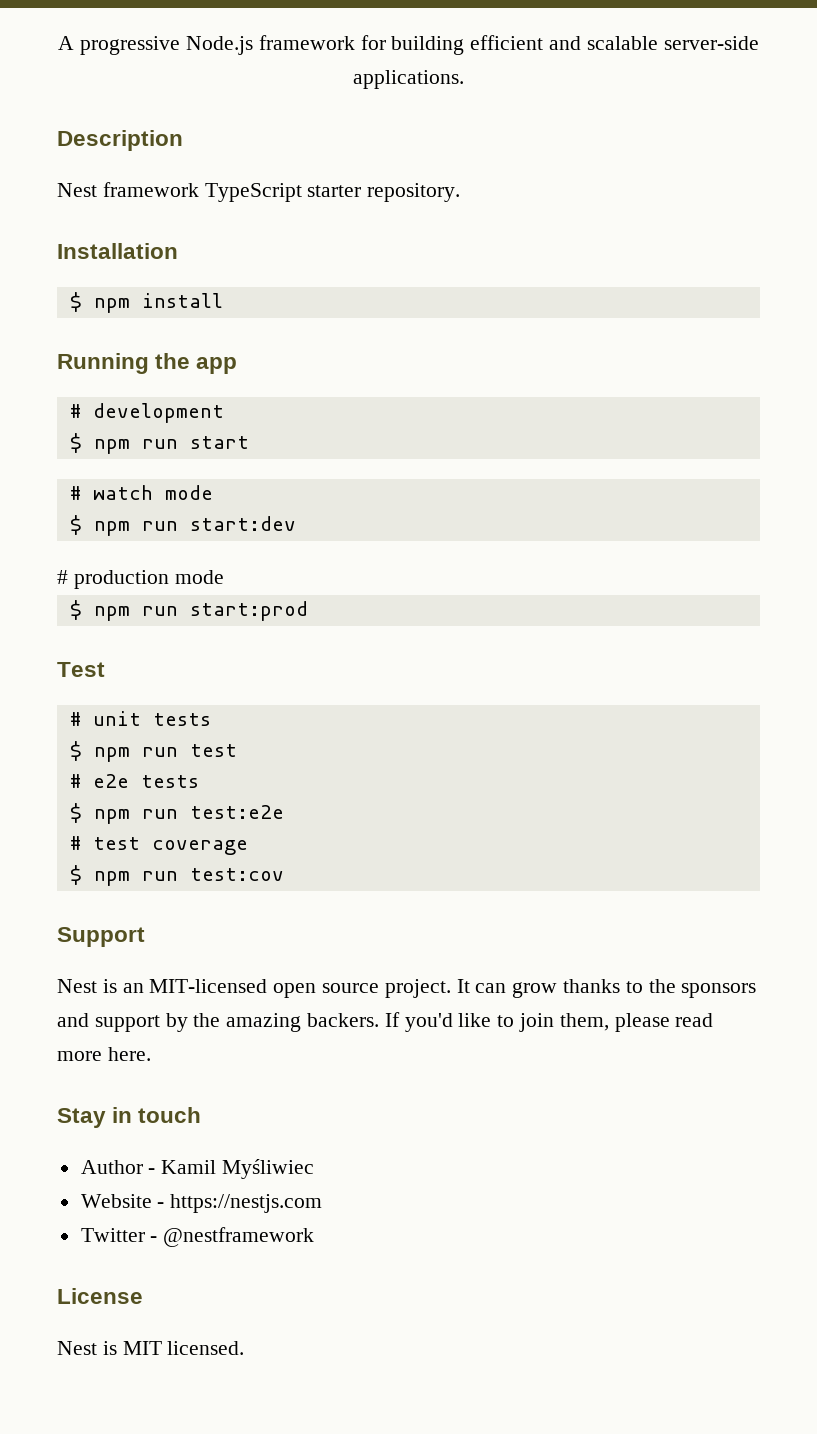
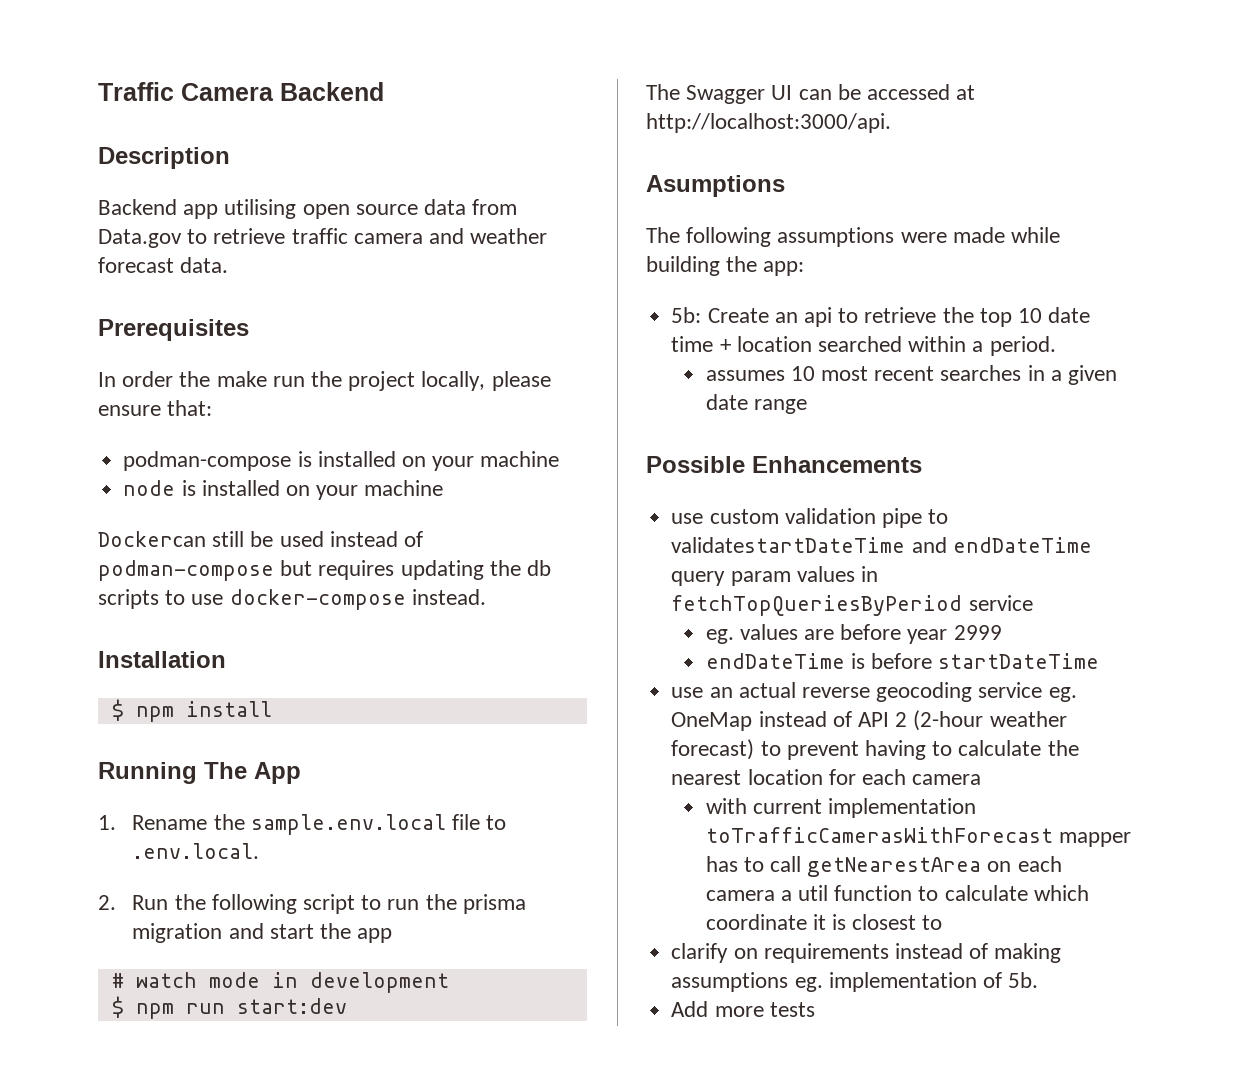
[58,35,759,55] [353,70,464,89] [57,130,183,151] [57,182,461,202] A progressive Node.js framework for building efficient and scalable server-side applications. // Description // Nest framework TypeScript starter repository. -> [98,82,384,101] [98,147,230,169] [98,199,518,219] [98,228,548,248] [98,257,229,273] [98,319,249,341] [98,371,551,391] [98,400,213,416] [123,451,560,471] [123,480,444,500] [98,531,424,547] [98,560,552,581] [98,589,486,610] Traffic Camera Backend // Description // Backend app utilising open source data from Data.gov to retrieve traffic camera and weather forecast data. // Prerequisites // In order the make run the project locally, please ensure that: // podman-compose is installed on your machine // node is installed on your machine // Dockercan still be used instead of podman-compose but requires updating the db scripts to use docker-compose instead.
[155,353,238,374] [69,403,224,423] [69,433,249,454] the app // # development // $ npm run start -> [204,762,301,784] [98,814,507,835] [132,843,260,859] [98,894,526,914] [132,923,393,943] The App // 1. Rename the sample.env.local file to .env.local. // 2. Run the following script to run the prisma migration and start the app
(213, 492) none -> [271,972,449,993] in development
[57,570,224,589] [69,600,308,621] [57,662,105,677] [69,711,211,726] [69,741,237,762] [69,774,199,788] [69,803,284,824] [69,836,248,855] [69,865,284,886] [57,927,145,947] [57,979,757,998] [57,1012,714,1032] [57,1047,151,1061] [57,1107,202,1128] [80,1159,315,1179] [80,1194,323,1213] [80,1227,315,1247] [57,1288,143,1304] [57,1341,245,1355] # production mode // $ npm run start:prod // Test // # unit tests // $ npm run test // # e2e tests // $ npm run test:e2e // # test coverage // $ npm run test:cov // Support // Nest is an MIT-licensed open source project. It can grow thanks to the sponsors and support by the amazing backers. If you'd like to join them, please read more here. // Stay in touch // Author - Kamil Myśliwiec // Website - https://nestjs.com // Twitter - @nestframework // License // Nest is MIT licensed. -> [646,84,976,104] [646,113,891,133] [646,175,785,197] [646,227,1061,247] [646,256,805,276] [671,307,1091,327] [671,336,1056,356] [705,365,1118,385] [705,394,807,414] [646,456,922,473] [671,508,949,528] [671,537,1092,553] [671,566,878,586] [671,595,1033,616] [705,624,1002,644] [705,653,1100,669] [671,682,1077,702] [671,710,1067,731] [671,739,1079,760] [671,769,982,785] [705,798,977,818] [705,827,1131,847] [705,856,1062,877] [705,885,1089,901] [705,914,943,930] [671,943,1062,963] [671,972,1039,992] [671,1001,815,1017] The Swagger UI can be accessed at http://localhost:3000/api. // Asumptions // The following assumptions were made while building the app: // 5b: Create an api to retrieve the top 10 date time + location searched within a period. // assumes 10 most recent searches in a given date range // Possible Enhancements // use custom validation pipe to validatestartDateTime and endDateTime query param values in fetchTopQueriesByPeriod service // eg. values are before year 2999 // endDateTime is before startDateTime // use an actual reverse geocoding service eg. OneMap instead of API 2 (2-hour weather forecast) to prevent having to calculate the nearest location for each camera // with current implementation toTrafficCamerasWithForecast mapper has to call getNearestArea on each camera a util function to calculate which coordinate it is closest to // clarify on requirements instead of making assumptions eg. implementation of 5b. // Add more tests

